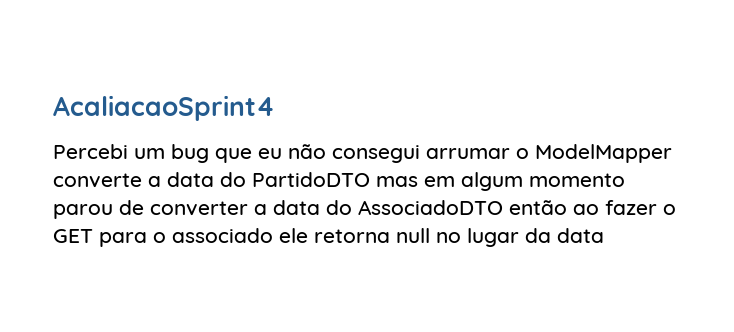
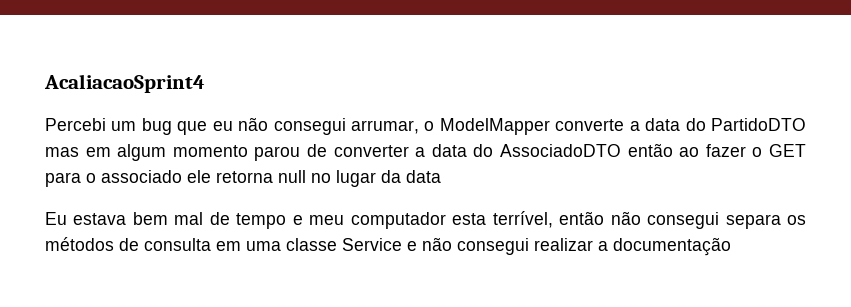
[426,148,510,159] arrumar -> [351,120,419,134] arrumar,
(604, 235) none -> [45,211,806,229] [45,237,731,256] // Eu estava bem mal de tempo e meu computador esta terrível, então não consegui separa os métodos de consulta em uma classe Service e não consegui realizar a documentação

